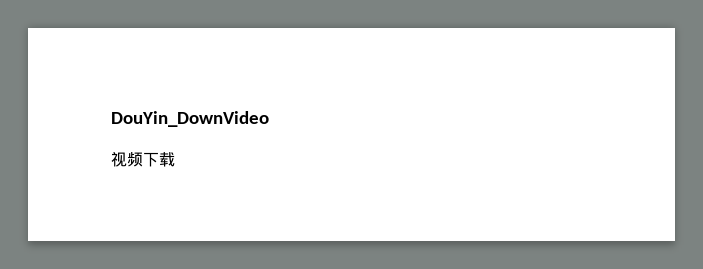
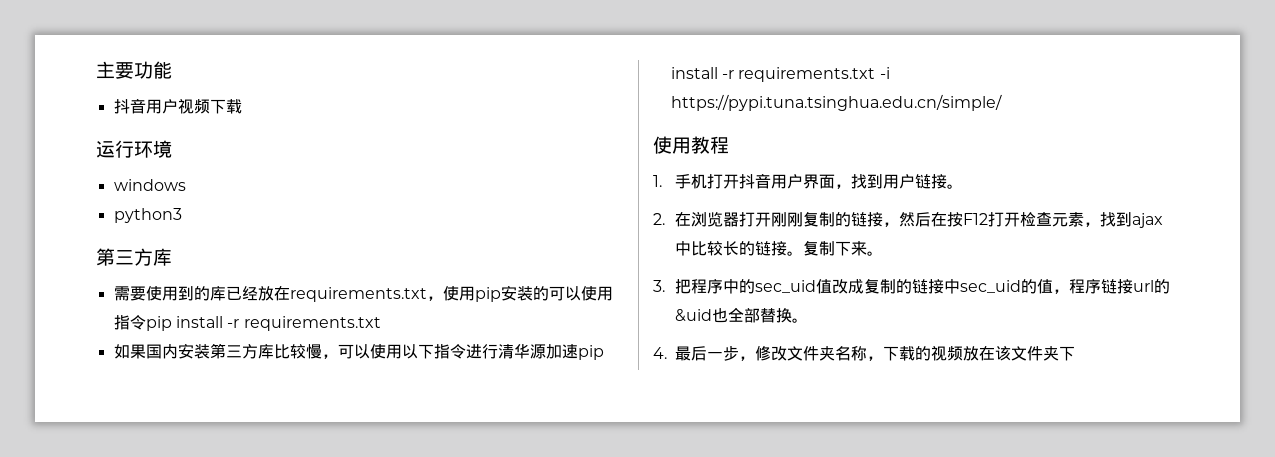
[111,111,269,127] [111,151,175,167] DouYin_DownVideo // 视频下载 -> [96,61,172,79] [113,98,242,114] [96,140,172,158] [113,179,186,191] [113,208,182,223] [96,248,172,266] [113,285,613,302] [113,315,381,331] [113,343,604,360] [670,67,890,82] [670,94,1002,111] [653,136,729,154] [653,173,964,189] [653,211,1164,228] [675,241,884,256] [653,279,1171,294] [675,307,809,323] [653,345,1076,361] 主要功能 // 抖音用户视频下载 // 运行环境 // windows // python3 // 第三方库 // 需要使用到的库已经放在requirements.txt，使用pip安装的可以使用指令pip install -r requirements.txt // 如果国内安装第三方库比较慢，可以使用以下指令进行清华源加速pip install -r requirements.txt -i https://pypi.tuna.tsinghua.edu.cn/simple/ // 使用教程 // 1.手机打开抖音用户界面，找到用户链接。 // 2.在浏览器打开刚刚复制的链接，然后在按F12打开检查元素，找到ajax中比较长的链接。复制下来。 // 3.把程序中的sec_uid值改成复制的链接中sec_uid的值，程序链接url的&uid也全部替换。 // 4.最后一步，修改文件夹名称，下载的视频放在该文件夹下

